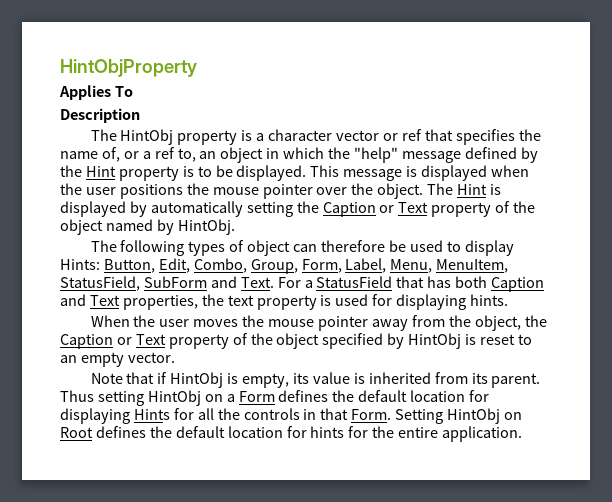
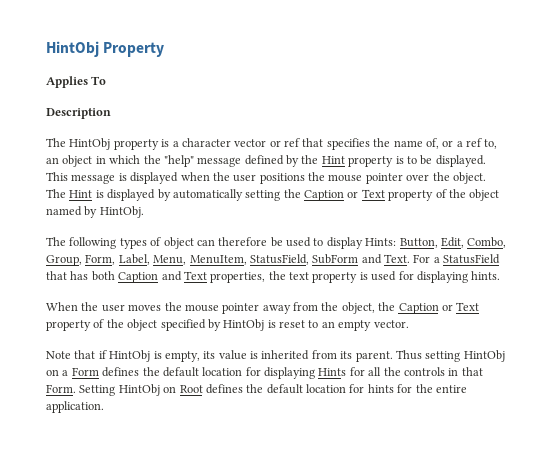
[60,59,197,77] HintObjProperty -> [46,41,165,57] HintObj Property

